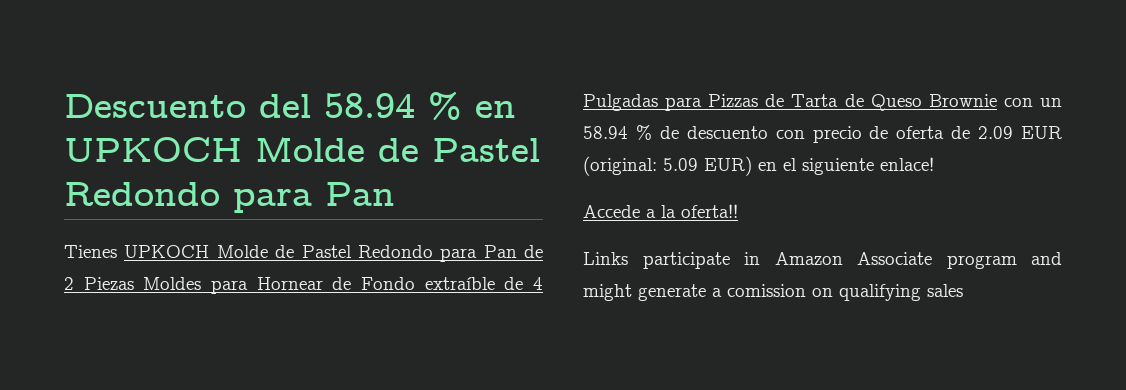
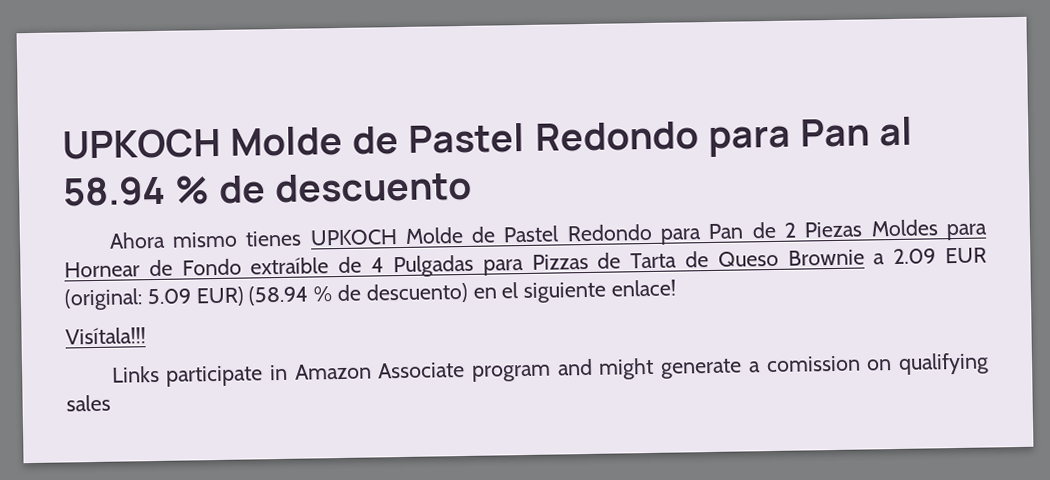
[64,92,516,120] [64,136,540,162] [64,182,395,213] [64,245,117,258] Descuento del 58.94 % en UPKOCH Molde de Pastel Redondo para Pan // Tienes -> [62,116,913,160] [62,171,473,207] [108,230,303,249] UPKOCH Molde de Pastel Redondo para Pan al 58.94 % de descuento // Ahora mismo tienes
[1003,98,1062,107] [583,125,971,143] con un 58.94 % de descuento con precio de oferta de -> [873,253,886,265] a
(752, 166) none -> [248,282,468,306] (58.94 % de descuento)
[583,204,738,218] Accede a la oferta!! -> [65,327,146,345] Visítala!!!

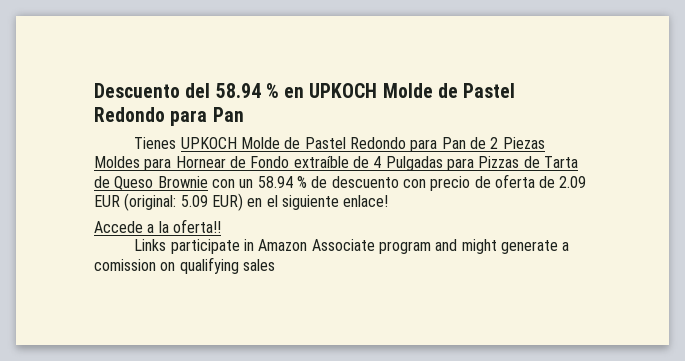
[62,116,913,160] [62,171,473,207] [108,230,303,249] UPKOCH Molde de Pastel Redondo para Pan al 58.94 % de descuento // Ahora mismo tienes -> [94,83,516,98] [94,107,244,126] [134,137,177,149] Descuento del 58.94 % en UPKOCH Molde de Pastel Redondo para Pan // Tienes
[873,253,886,265] a -> [211,174,556,191] con un 58.94 % de descuento con precio de oferta de
[248,282,468,306] (58.94 % de descuento) -> (243, 202) none
[65,327,146,345] Visítala!!! -> [94,219,221,233] Accede a la oferta!!

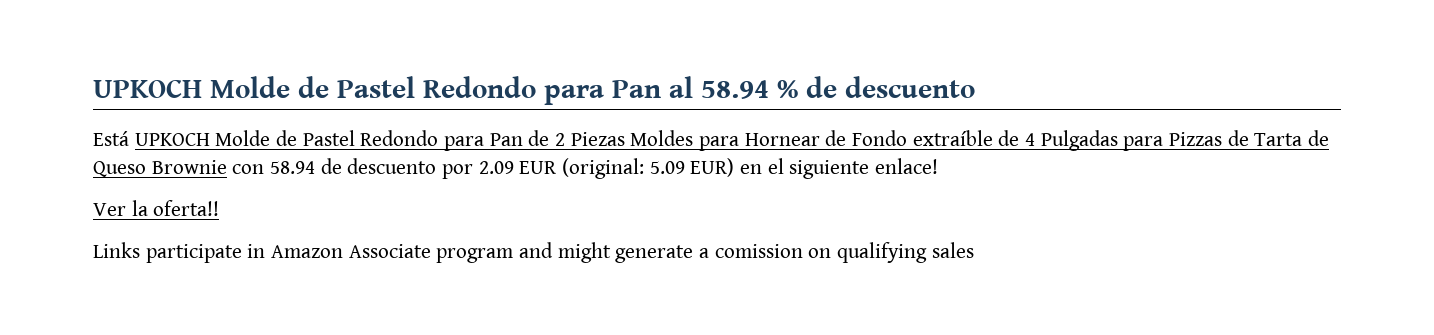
[94,83,516,98] [94,107,244,126] [134,137,177,149] Descuento del 58.94 % en UPKOCH Molde de Pastel Redondo para Pan // Tienes -> [93,76,975,105] [93,131,129,146] UPKOCH Molde de Pastel Redondo para Pan al 58.94 % de descuento // Está
[239,174,556,191] un 58.94 % de descuento con precio de oferta de -> [270,158,474,179] 58.94 de descuento por
[94,221,155,233] Accede a -> [93,203,126,216] Ver

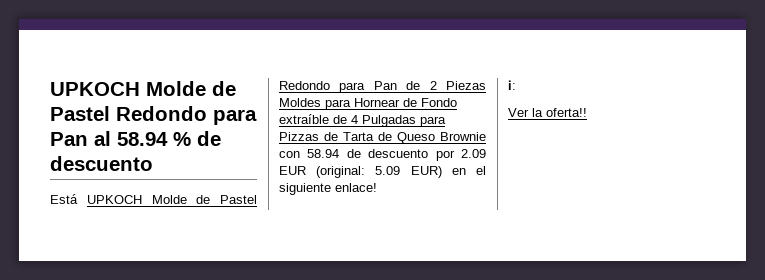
(939, 166) none -> [508,80,516,90] // ℹ:
[93,242,974,263] // Links participate in Amazon Associate program and might generate a comission on qualifying sales -> (587, 112) none

